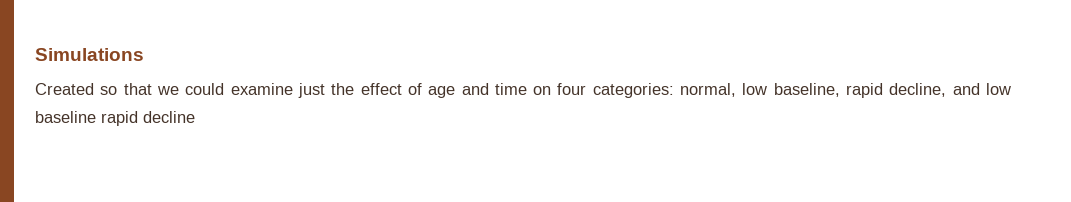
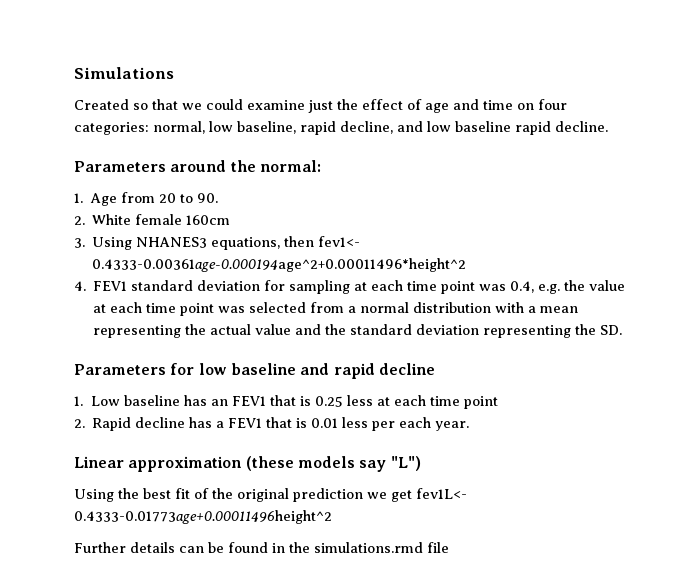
[143,111,195,123] decline -> [555,121,608,132] [74,160,321,172] [74,192,219,206] [74,214,231,225] [74,236,361,250] [92,258,467,272] [74,280,626,294] [93,302,579,316] [93,324,623,338] [74,363,435,379] [74,395,499,409] [74,417,470,431] [74,456,421,472] [74,488,467,502] [74,510,332,524] [74,542,449,553] decline. // Parameters around the normal: // 1. Age from 20 to 90. // 2. White female 160cm // 3. Using NHANES3 equations, then fev1<- 0.4333-0.00361age-0.000194age^2+0.00011496*height^2 // 4. FEV1 standard deviation for sampling at each time point was 0.4, e.g. the value at each time point was selected from a normal distribution with a mean representing the actual value and the standard deviation representing the SD. // Parameters for low baseline and rapid decline // 1. Low baseline has an FEV1 that is 0.25 less at each time point // 2. Rapid decline has a FEV1 that is 0.01 less per each year. // Linear approximation (these models say "L") // Using the best fit of the original prediction we get fev1L<- 0.4333-0.01773age+0.00011496height^2 // Further details can be found in the simulations.rmd file

